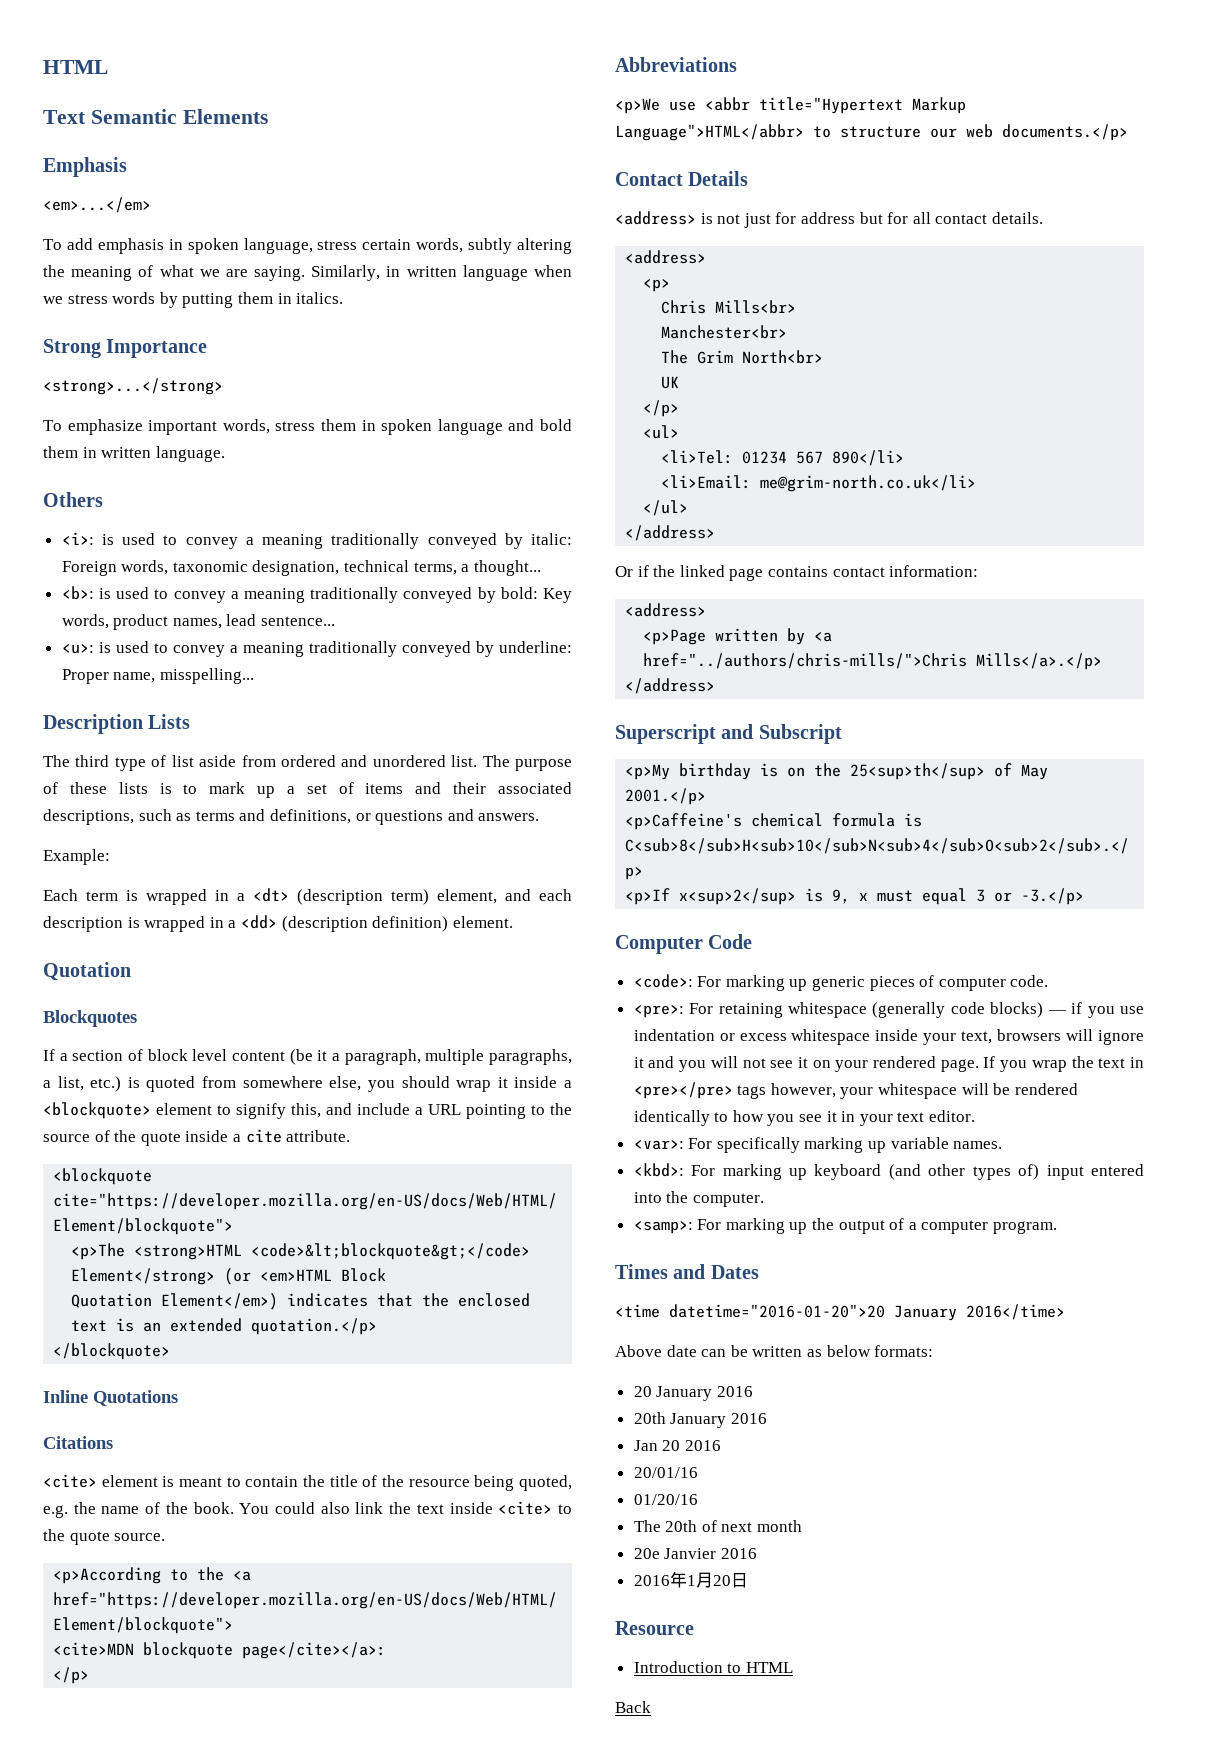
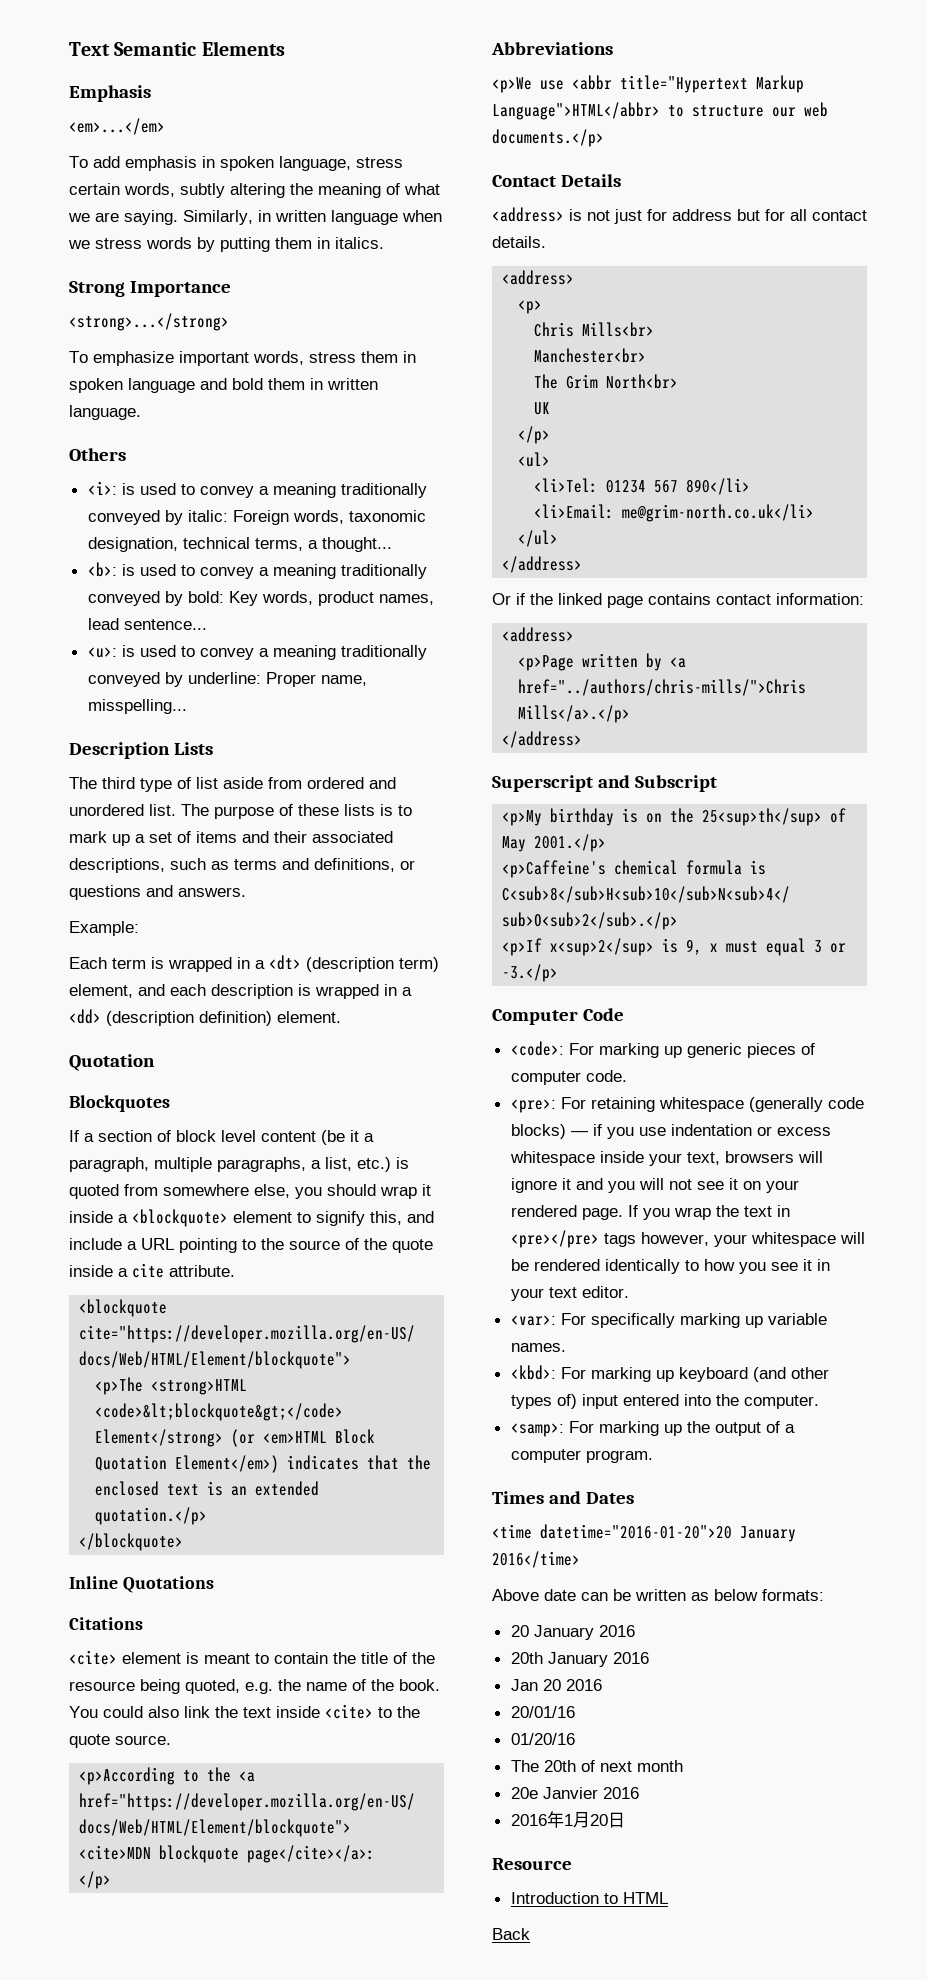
[43,60,108,74] HTML // -> (69, 49) none

